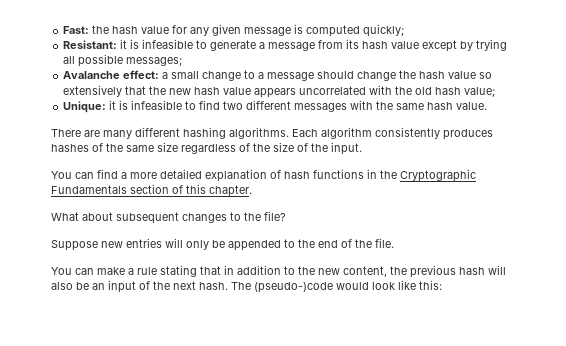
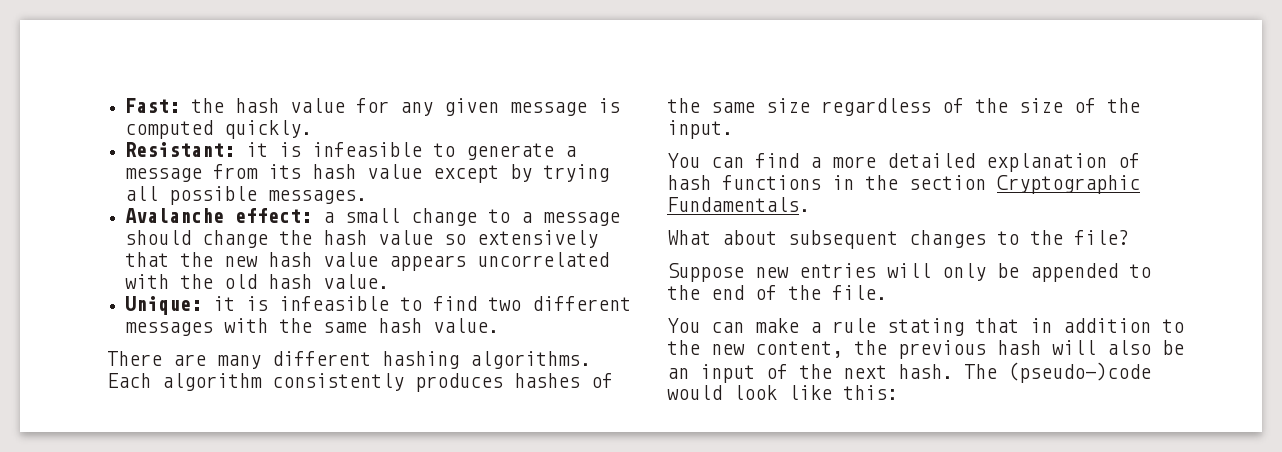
[363,24,405,37] quickly; -> [224,120,313,139] quickly.
[126,57,183,66] messages; -> [268,190,368,204] messages.
[464,87,496,97] value; -> [323,274,390,289] value.
[400,169,476,182] [51,184,252,197] Cryptographic Fundamentals section of this chapter. -> [909,175,1140,194] [667,197,810,212] section Cryptographic Fundamentals.

